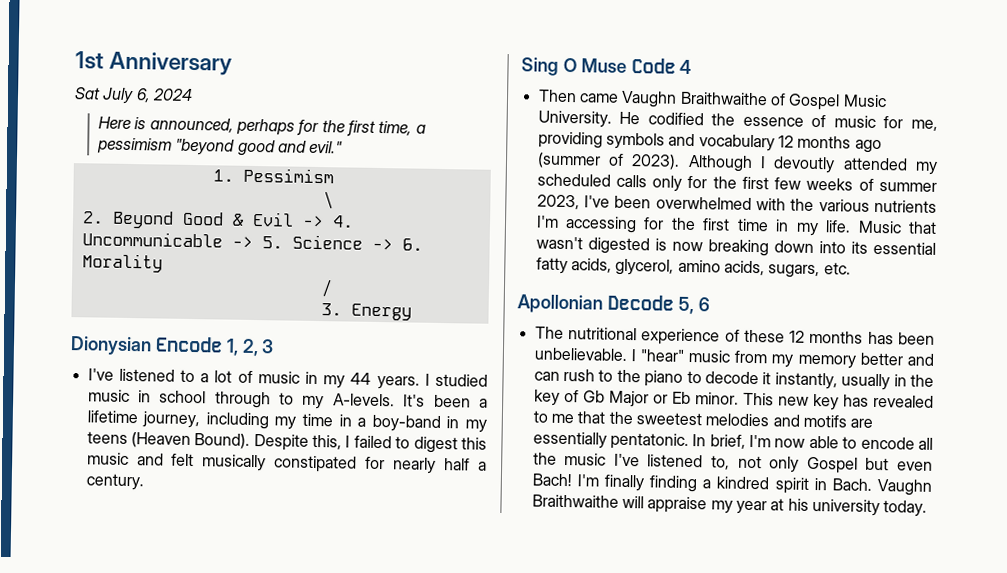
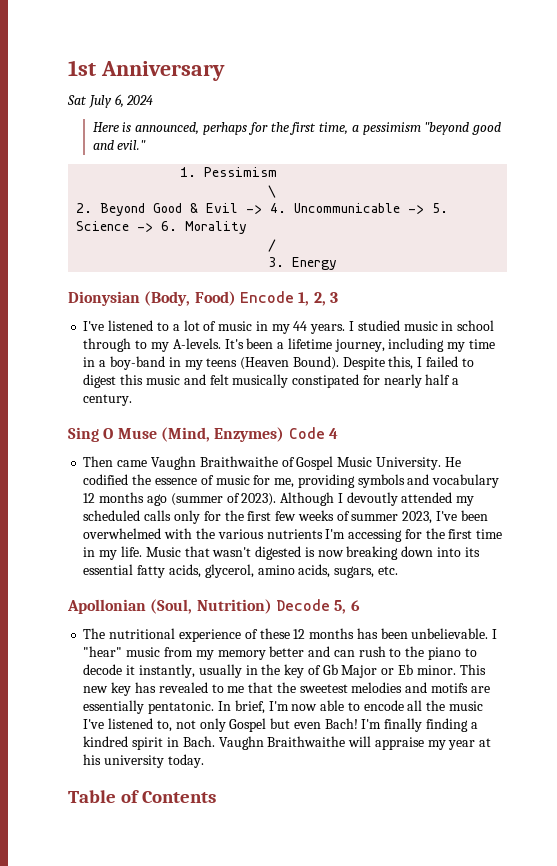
(152, 346) none -> [144,291,236,306] (Body, Food)
(627, 65) none -> [160,427,285,442] (Mind, Enzymes)
(603, 304) none -> [150,599,272,614] (Soul, Nutrition)
(928, 508) none -> [68,790,217,803] // Table of Contents

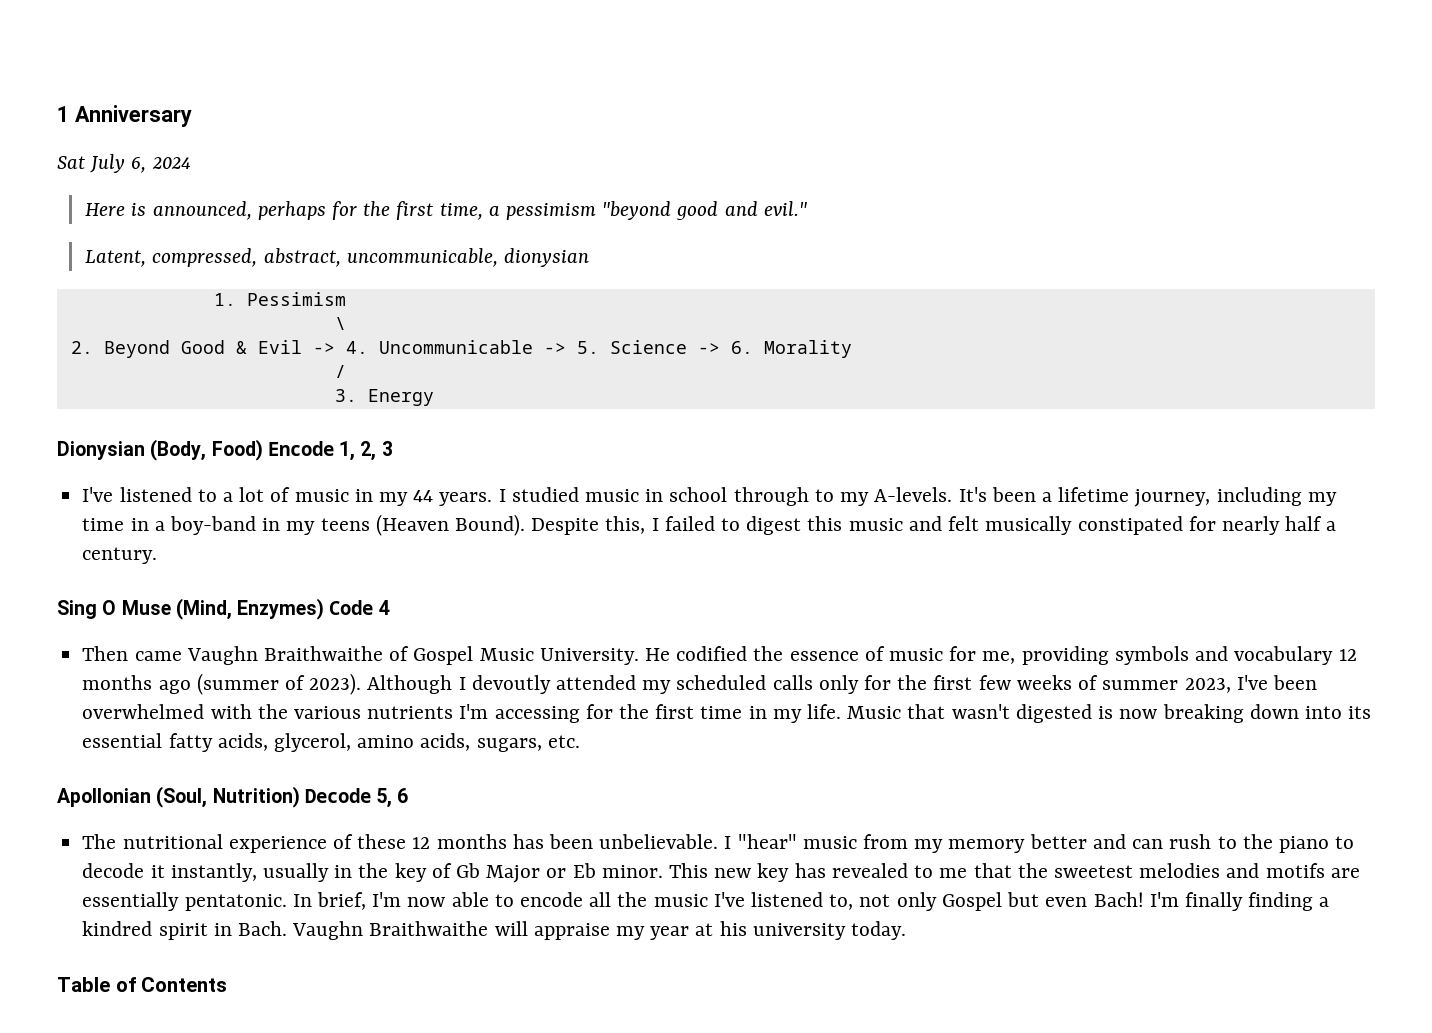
[68,60,96,76] 1st -> [57,106,69,122] 1
(147, 145) none -> [85,248,589,267] // Latent, compressed, abstract, uncommunicable, dionysian

